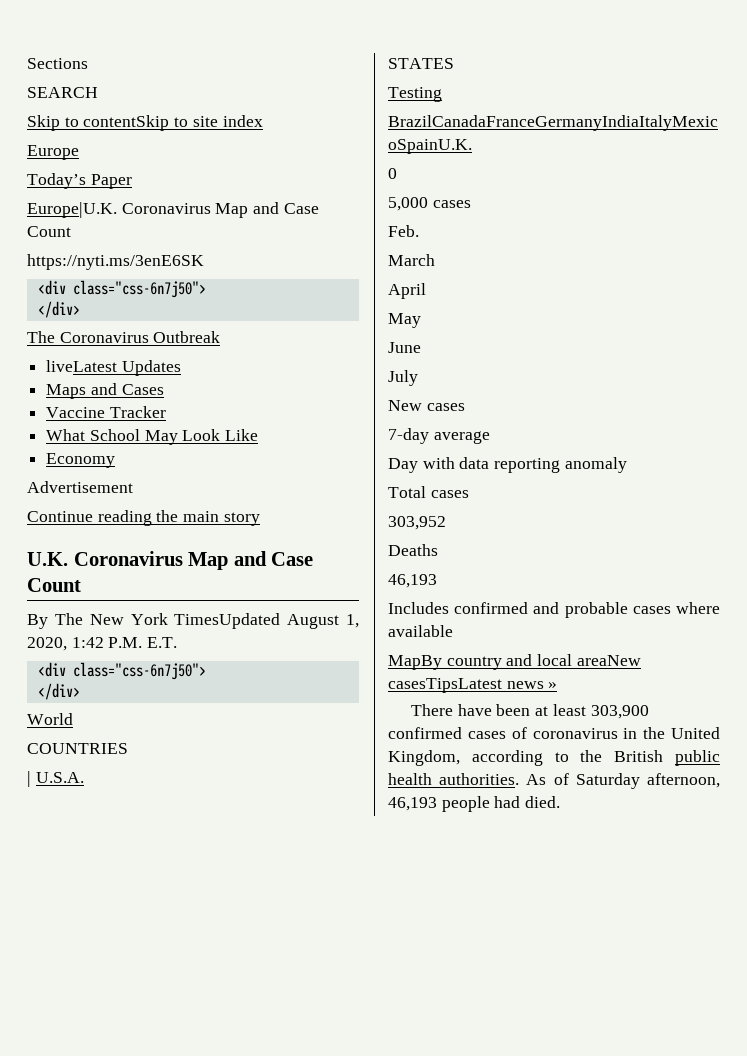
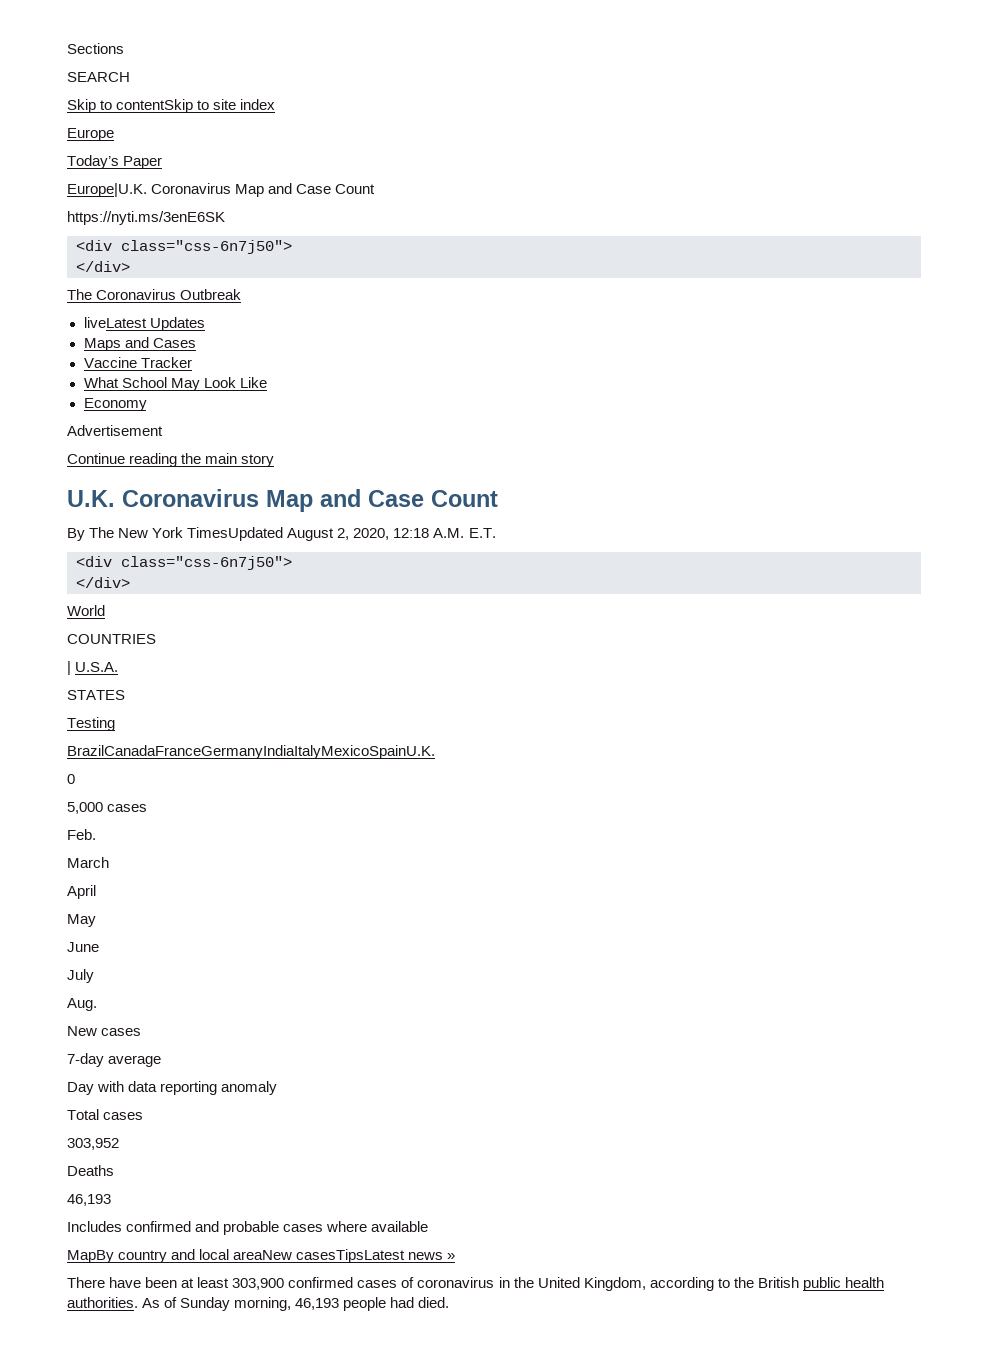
[346,614,359,628] [27,637,143,651] 1, 2020, 1:42 P.M. -> [337,528,465,540] 2, 2020, 12:18 A.M.
(418, 378) none -> [67,998,97,1011] // Aug.
[575,773,720,789] Saturday afternoon, -> [180,1297,292,1311] Sunday morning,

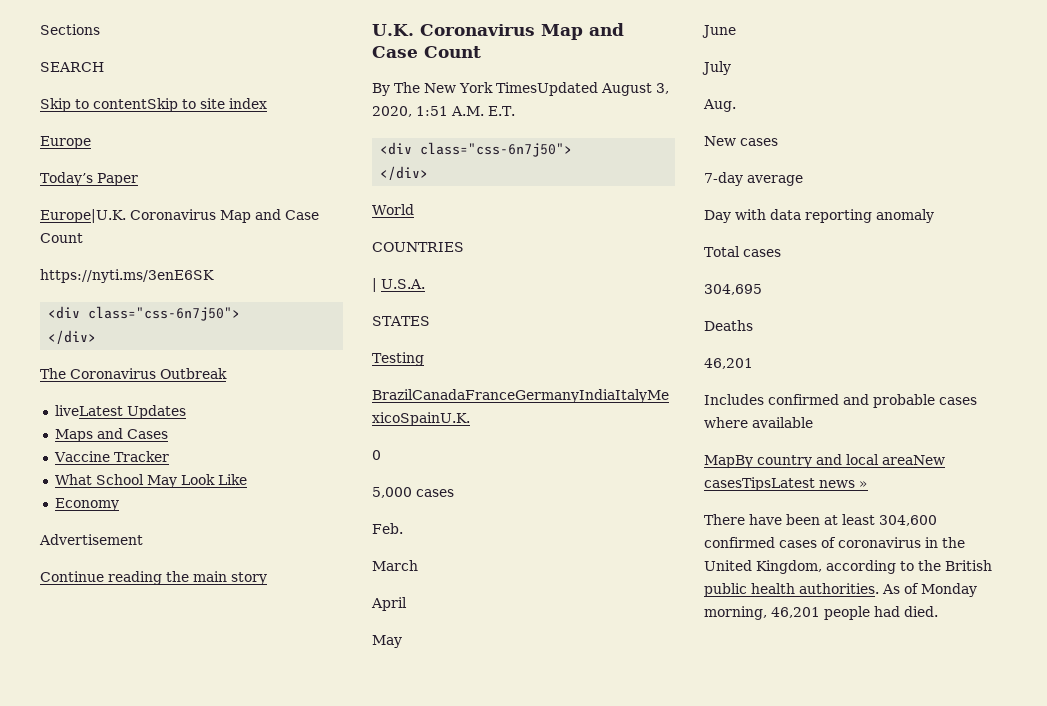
[337,528,430,540] 2, 2020, 12:18 -> [655,83,669,94] [372,106,448,117] 3, 2020, 1:51
[67,1138,119,1150] 303,952 -> [704,284,762,295] 304,695
[67,1194,111,1206] 46,193 -> [704,358,753,369] 46,201
[232,1278,285,1290] 303,900 -> [879,515,937,526] 304,600
[180,1297,340,1311] Sunday morning, 46,193 -> [921,583,977,597] [704,606,820,620] Monday morning, 46,201

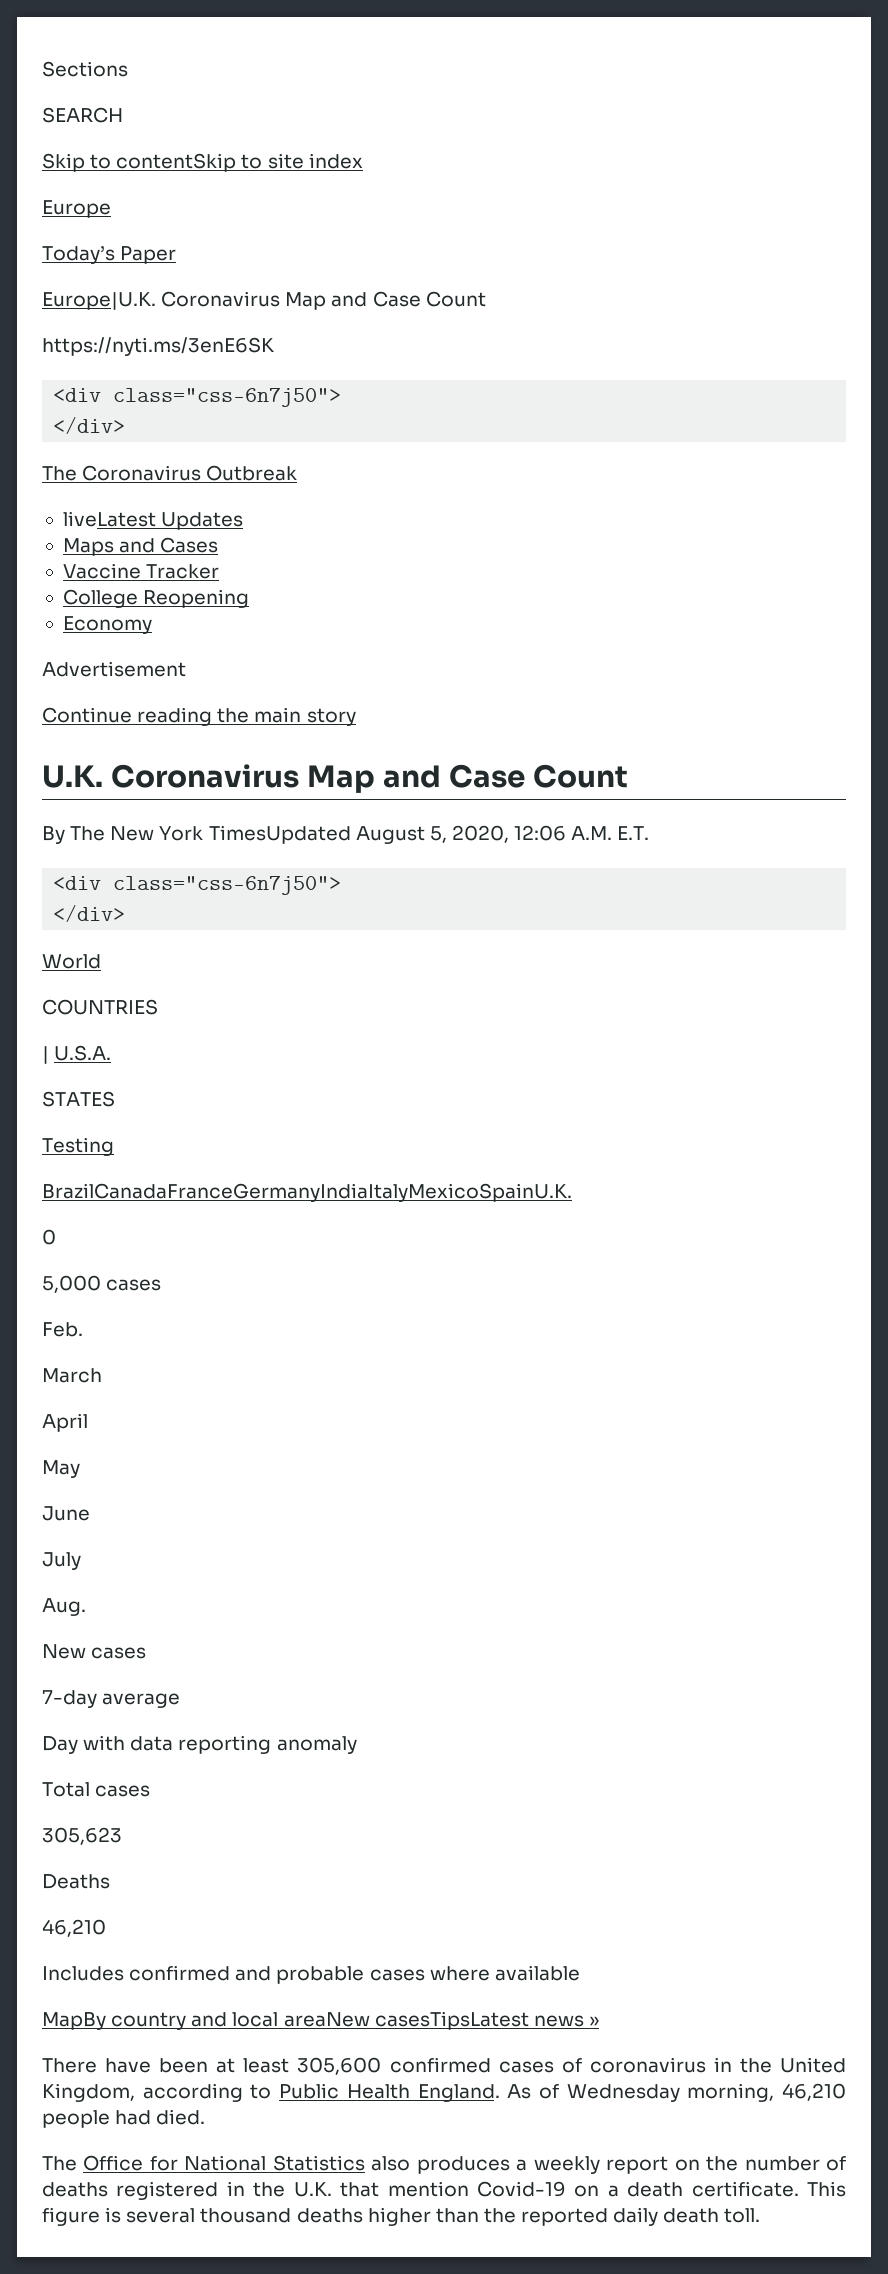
[54,474,247,488] What School May Look Like -> [62,589,250,608] College Reopening
[655,83,669,94] [372,106,448,117] 3, 2020, 1:51 -> [429,825,567,843] 5, 2020, 12:06
[704,284,762,295] 304,695 -> [42,1827,122,1845] 305,623
[704,358,753,369] 46,201 -> [42,1919,106,1937] 46,210
[879,515,937,526] 304,600 -> [297,2057,382,2075] 305,600
[918,560,992,571] [704,583,977,597] [704,606,938,620] the British public health authorities. As of Monday morning, 46,201 people had died. -> [279,2083,847,2102] [42,2109,206,2128] [42,2155,846,2174] [42,2181,846,2200] [42,2207,761,2226] Public Health England. As of Wednesday morning, 46,210 people had died. // The Office for National Statistics also produces a weekly report on the number of deaths registered in the U.K. that mention Covid-19 on a death certificate. This figure is several thousand deaths higher than the reported daily death toll.

